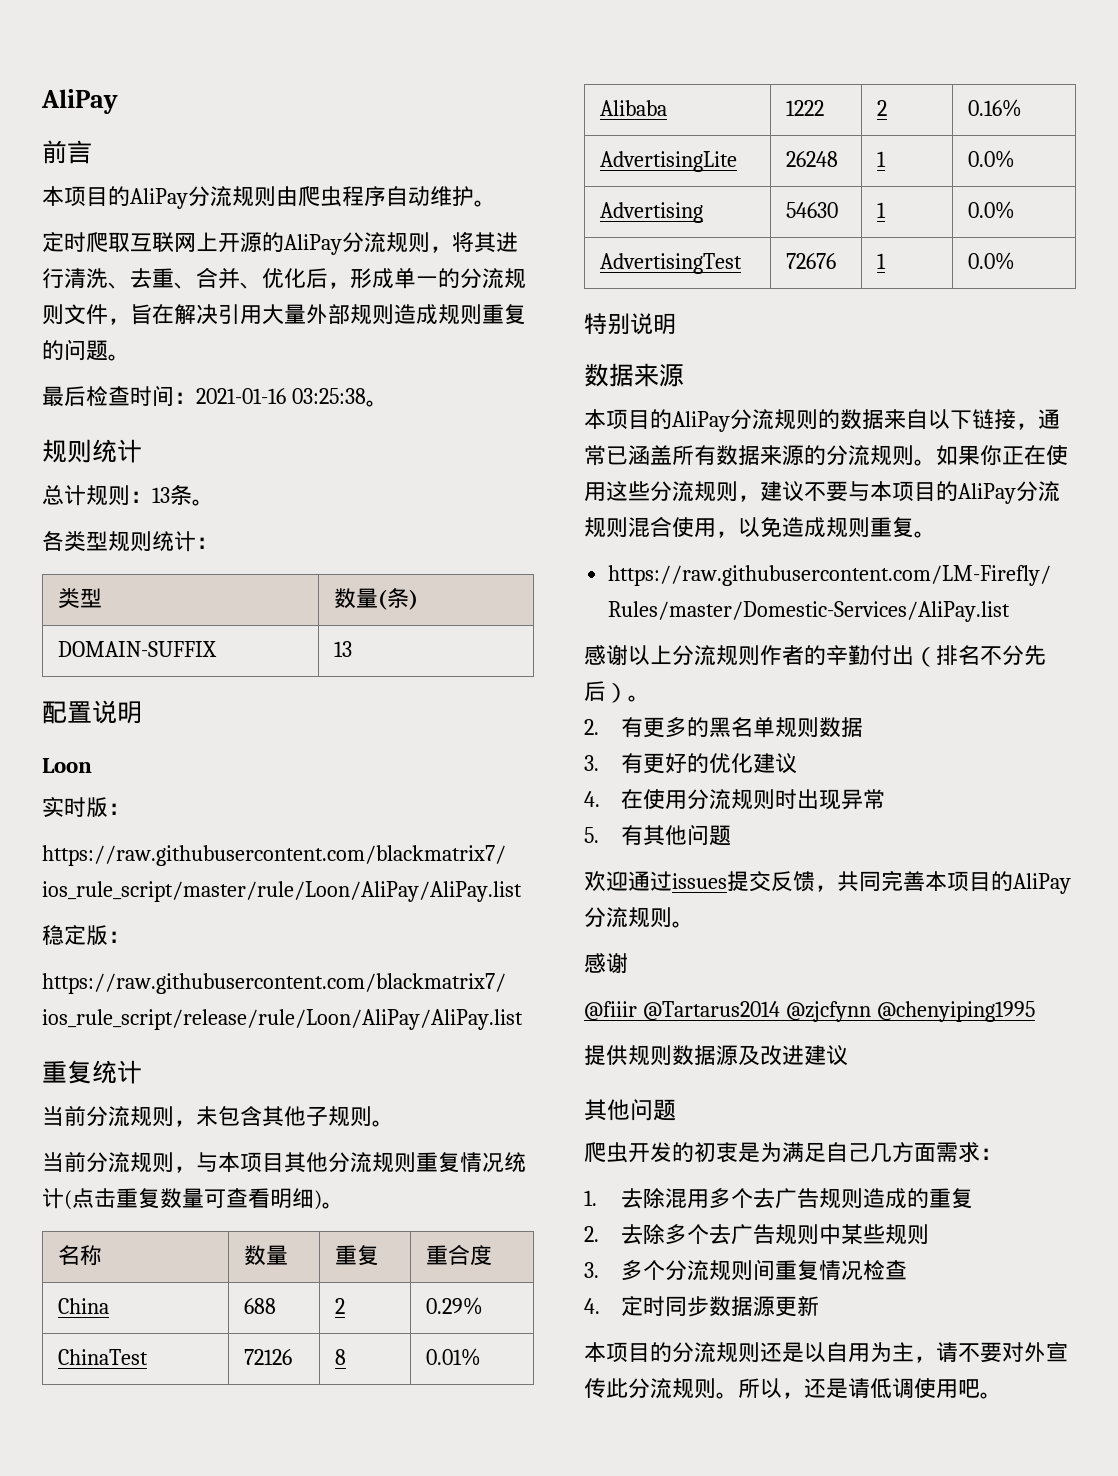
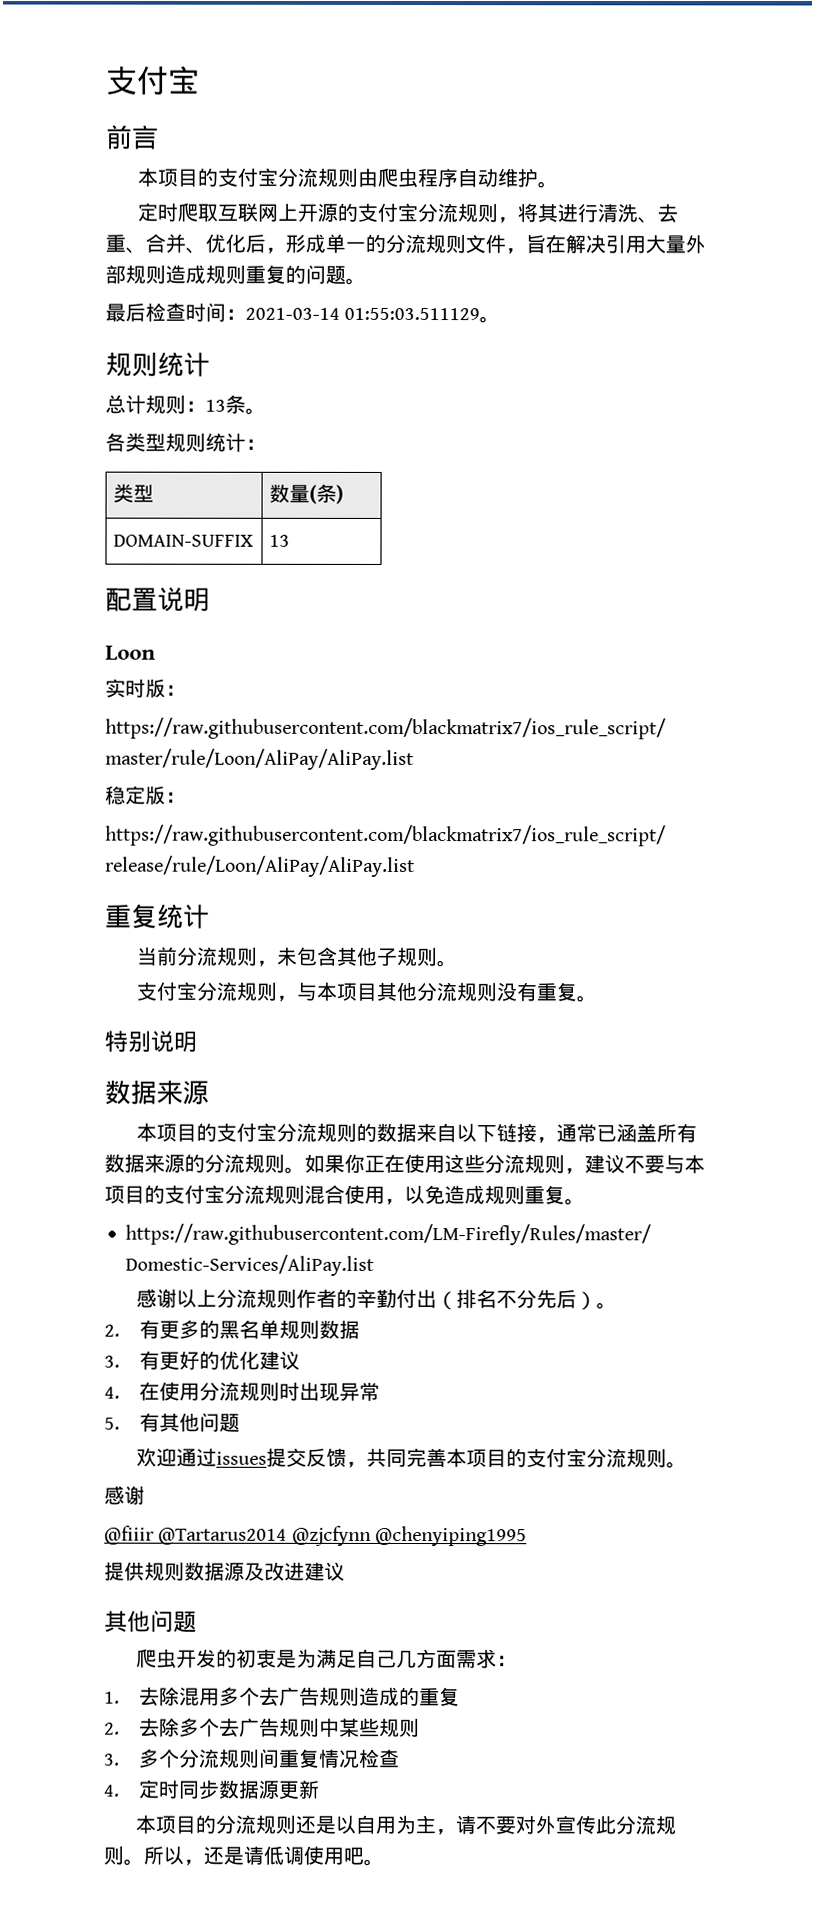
[41,89,118,114] AliPay -> [106,65,200,95] 支付宝
[130,188,188,209] AliPay -> [216,167,278,187] 支付宝
[284,234,342,255] AliPay -> [356,202,418,223] 支付宝
[196,388,366,404] 2021-01-16 03:25:38 -> [245,307,481,321] 2021-03-14 01:55:03.511129
[42,1151,86,1172] 当前 -> [135,981,197,1001] 支付宝
[416,1152,526,1173] [42,1188,344,1210] [58,1245,103,1266] [244,1245,289,1266] [335,1245,380,1266] [426,1244,493,1266] [58,1298,110,1314] [244,1298,277,1314] [335,1298,346,1314] [426,1297,484,1315] [58,1349,149,1365] [244,1349,293,1365] [335,1349,347,1365] [426,1348,482,1366] [600,100,668,116] [786,100,825,116] [877,100,888,116] [968,99,1023,117] [600,151,738,172] [786,151,839,167] [877,151,887,167] [968,150,1016,168] [600,202,704,223] [786,202,839,218] [877,202,887,218] [968,201,1016,219] [600,253,743,274] [786,253,837,269] [877,253,887,269] [968,252,1016,270] 重复情况统计(点击重复数量可查看明细)。 // 名称 | 数量 | 重复 | 重合度 // China | 688 | 2 | 0.29% // ChinaTest | 72126 | 8 | 0.01% // Alibaba | 1222 | 2 | 0.16% // AdvertisingLite | 26248 | 1 | 0.0% // Advertising | 54630 | 1 | 0.0% // AdvertisingTest | 72676 | 1 | 0.0% -> [495,982,597,1003] 没有重复。
[672,411,730,432] AliPay -> [215,1122,277,1142] 支付宝
[958,483,1016,504] AliPay -> [164,1184,225,1204] 支付宝
[1013,873,1071,894] AliPay -> [525,1448,587,1468] 支付宝

